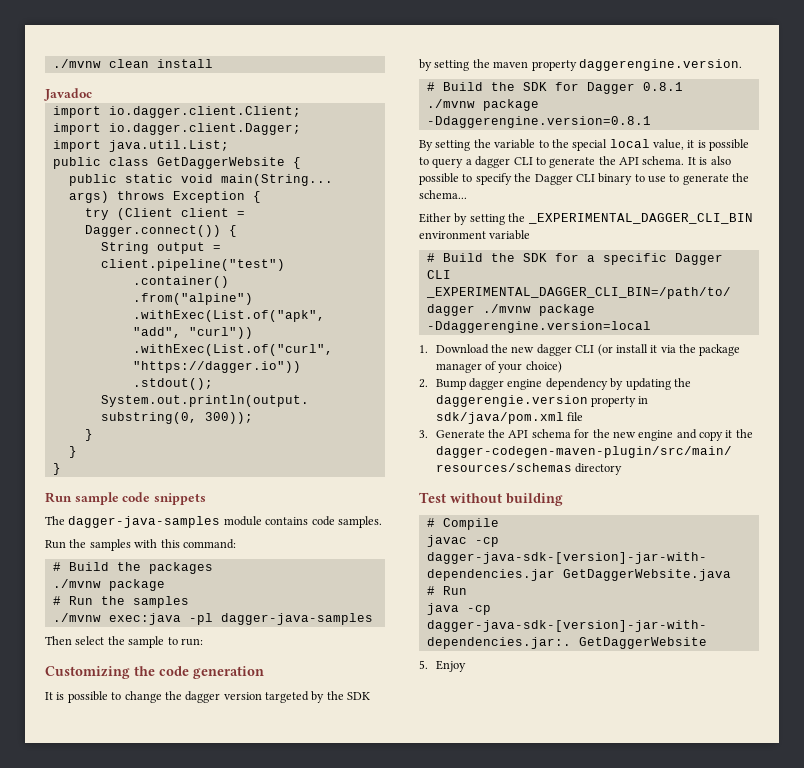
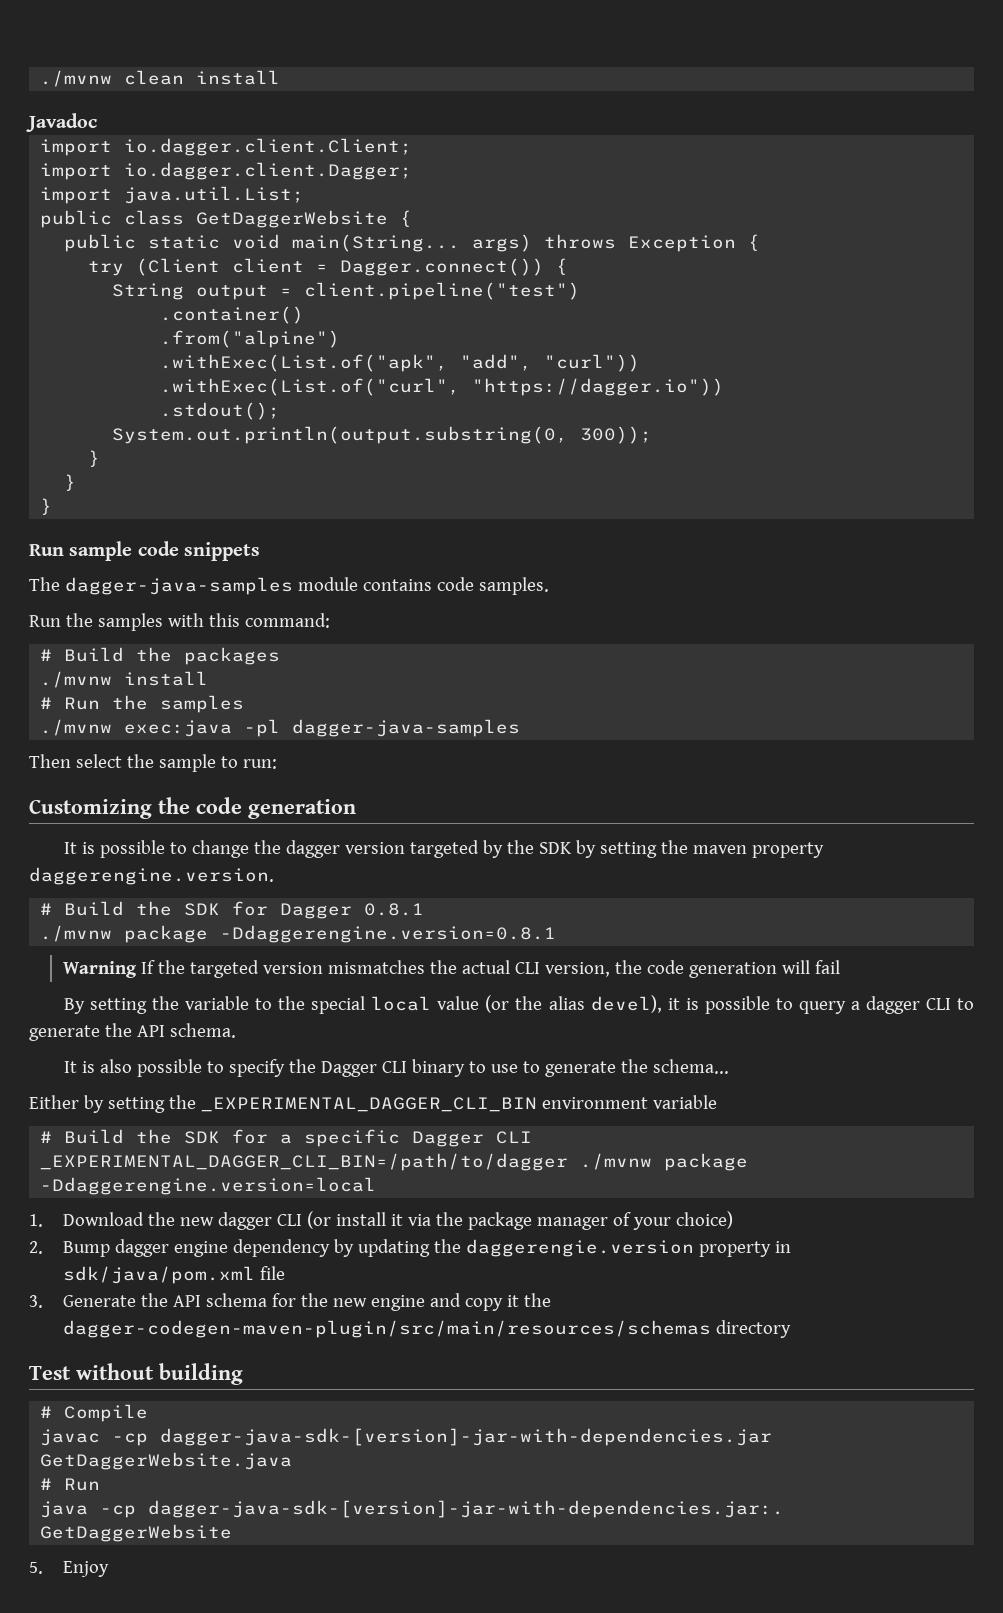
[108,579,165,591] package -> [124,671,209,686] install
(651, 122) none -> [62,960,840,978] // Warning If the targeted version mismatches the actual CLI version, the code generation will fail
[653,139,684,150] value, -> [437,995,662,1013] value (or the alias devel),
(685, 160) none -> (236, 1030) //

